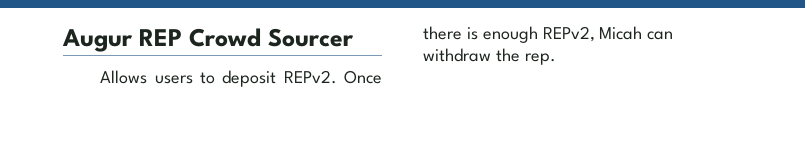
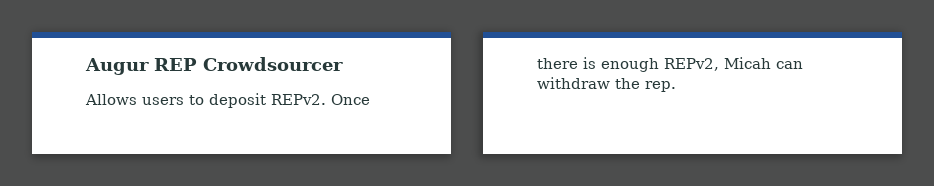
[189,28,354,47] Crowd Sourcer -> [203,57,343,71] Crowdsourcer

